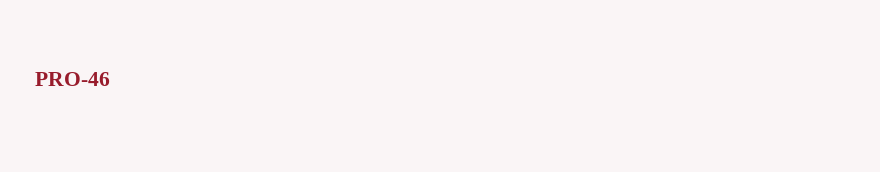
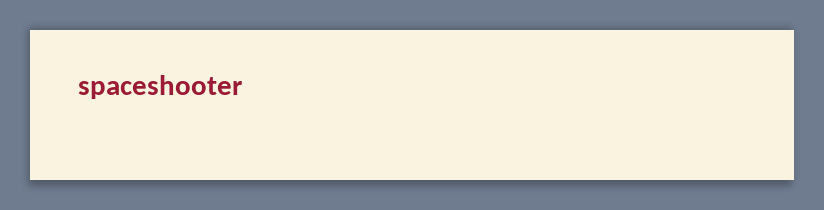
[35,72,110,86] PRO-46 -> [78,75,242,99] spaceshooter

